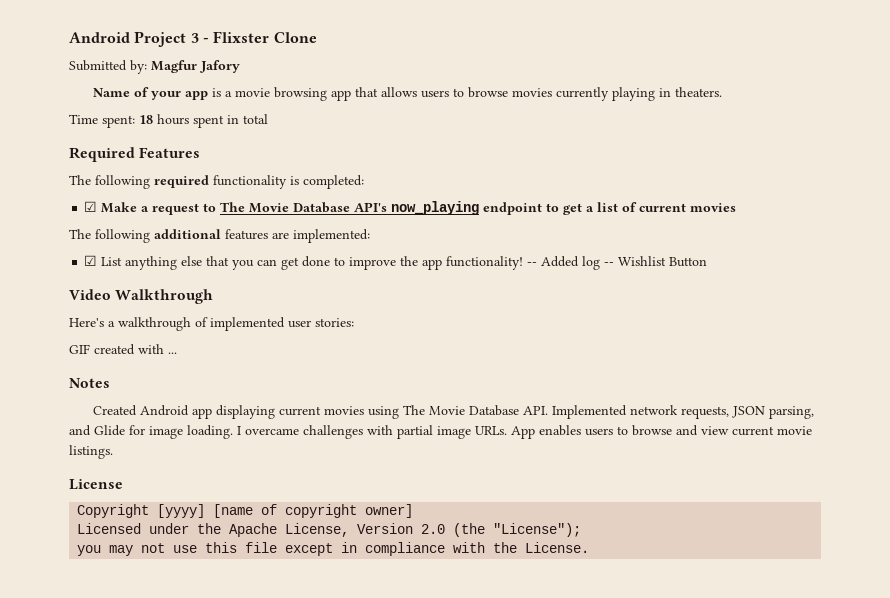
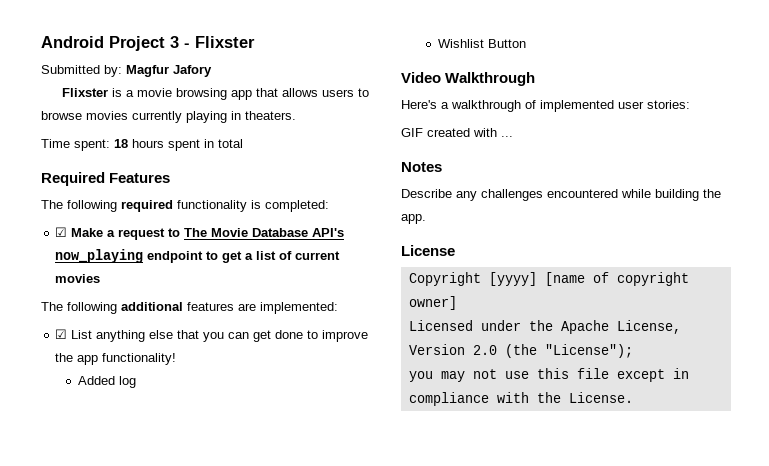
[273,32,317,43] Clone -> (255, 42) none
[93,87,209,100] Name of your app -> [61,88,108,97] Flixster
[527,262,538,266] -- -> (177, 359) //
[604,262,615,266] -- -> (137, 382) //
[93,405,815,419] [69,425,812,439] [69,445,113,459] Created Android app displaying current movies using The Movie Database API. Implemented network requests, JSON parsing, and Glide for image loading. I overcame challenges with partial image URLs. App enables users to browse and view current movie listings. -> [401,189,721,201] [401,214,426,224] Describe any challenges encountered while building the app.

